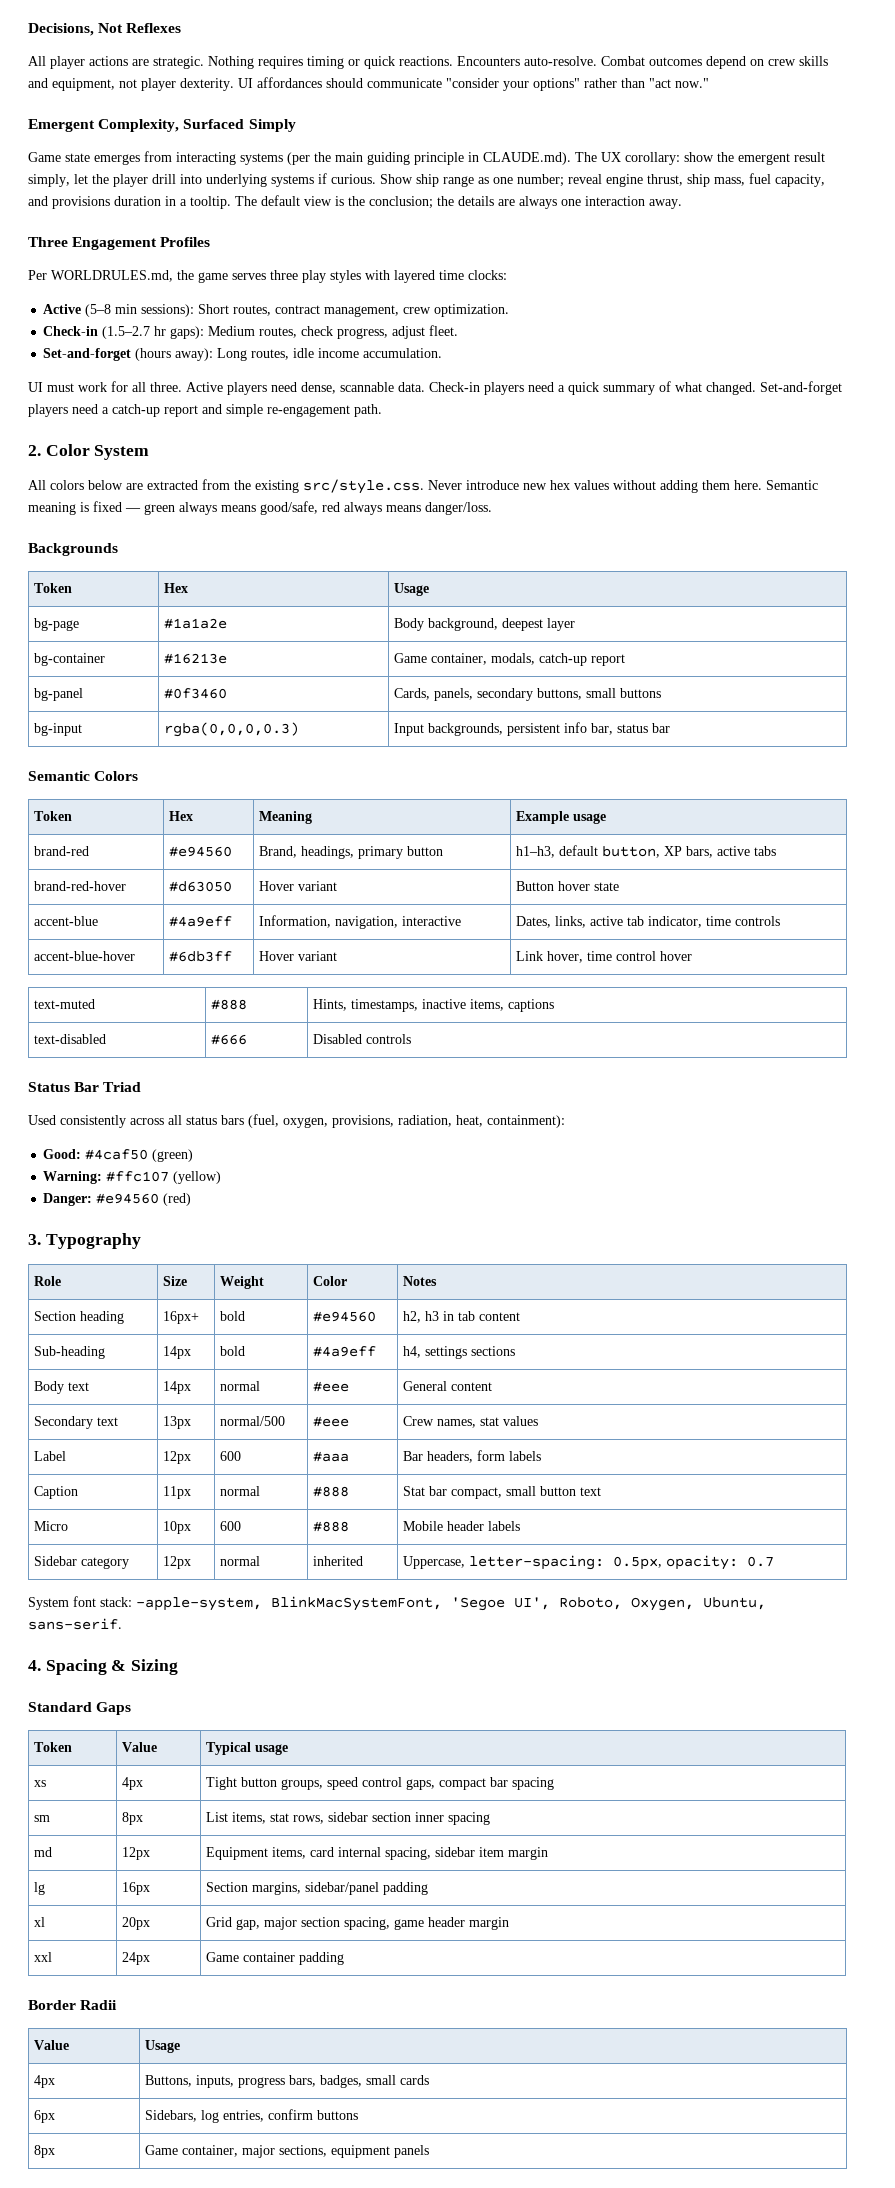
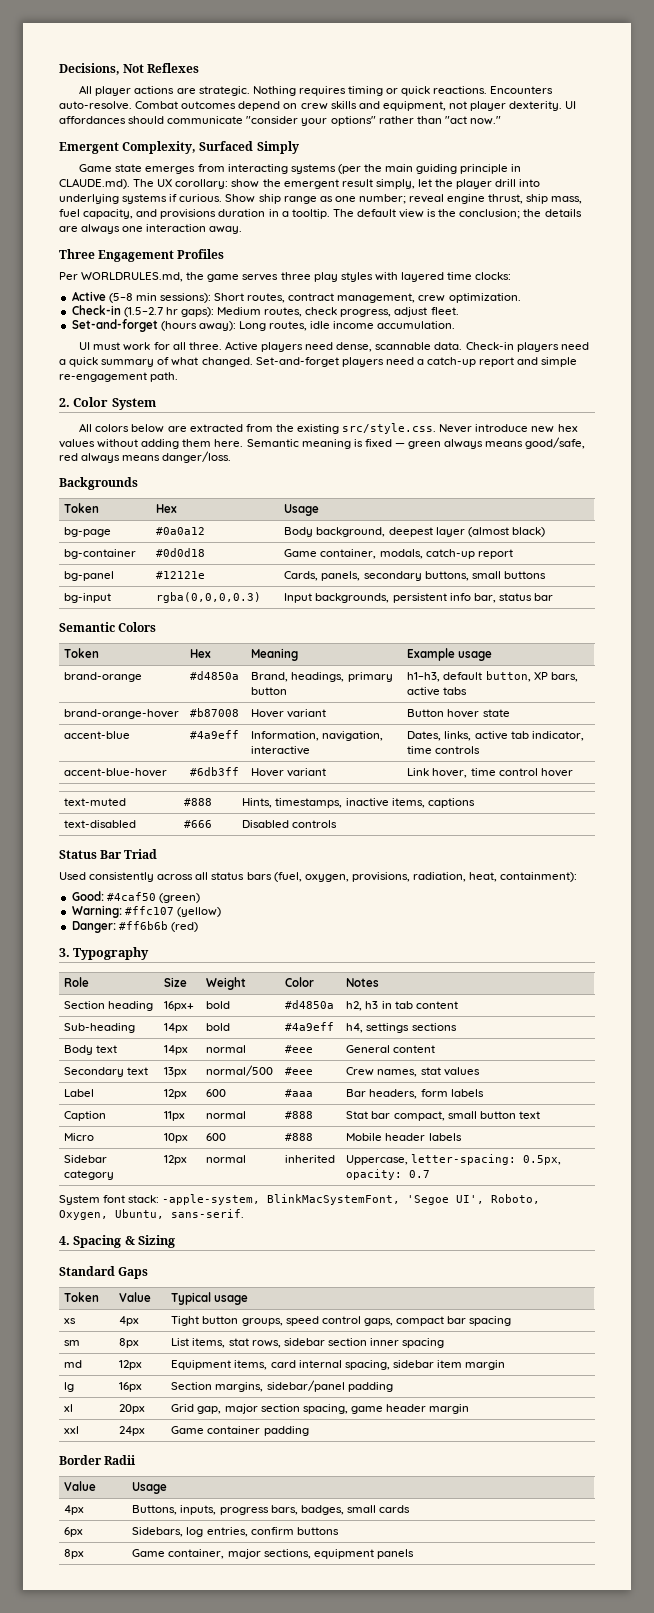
[163,618,227,629] #1a1a2e -> [156,527,206,535] #0a0a12
(575, 624) none -> [467,527,545,537] (almost black)
[163,653,227,664] #16213e -> [156,548,206,557] #0d0d18
[163,688,227,699] #0f3460 -> [156,571,206,579] #12121e
[33,846,89,856] [168,846,232,857] brand-red | #e94560 -> [64,672,143,682] [190,671,240,680] brand-orange | #d4850a
[33,881,126,891] [168,881,232,892] brand-red-hover | #d63050 -> [64,709,180,719] [190,708,240,717] brand-orange-hover | #b87008
[96,1193,160,1204] #e94560 -> [118,921,168,930] #ff6b6b
[312,1311,376,1322] #e94560 -> [285,1000,335,1009] #d4850a

